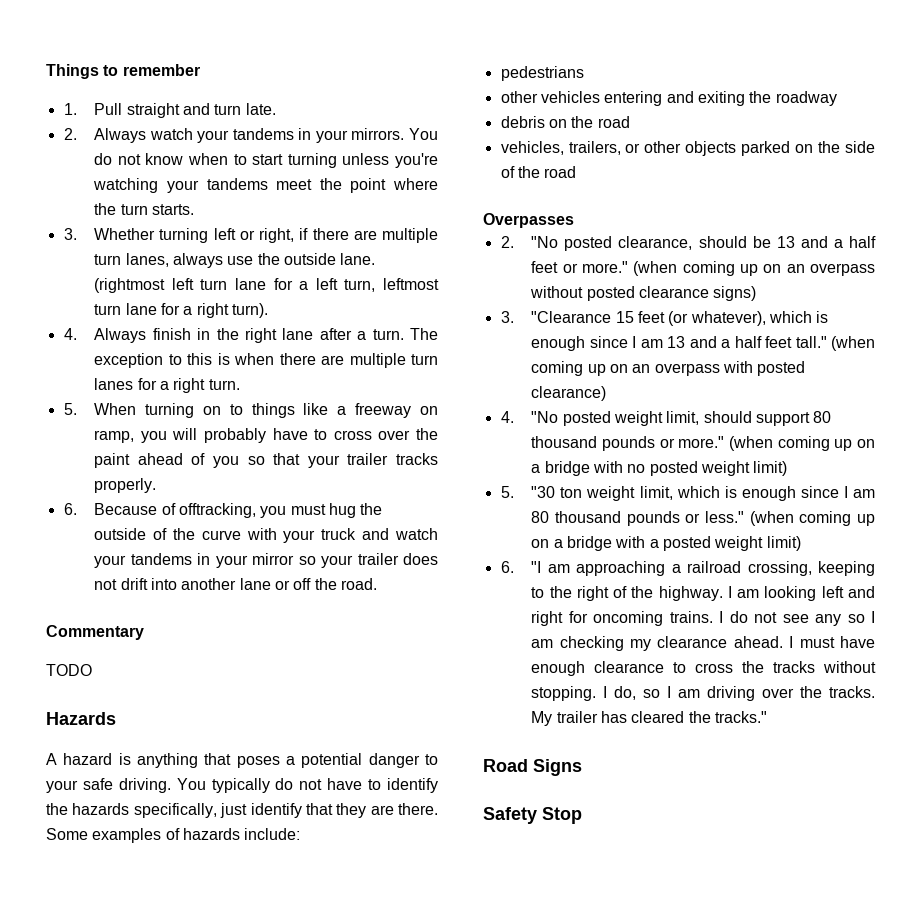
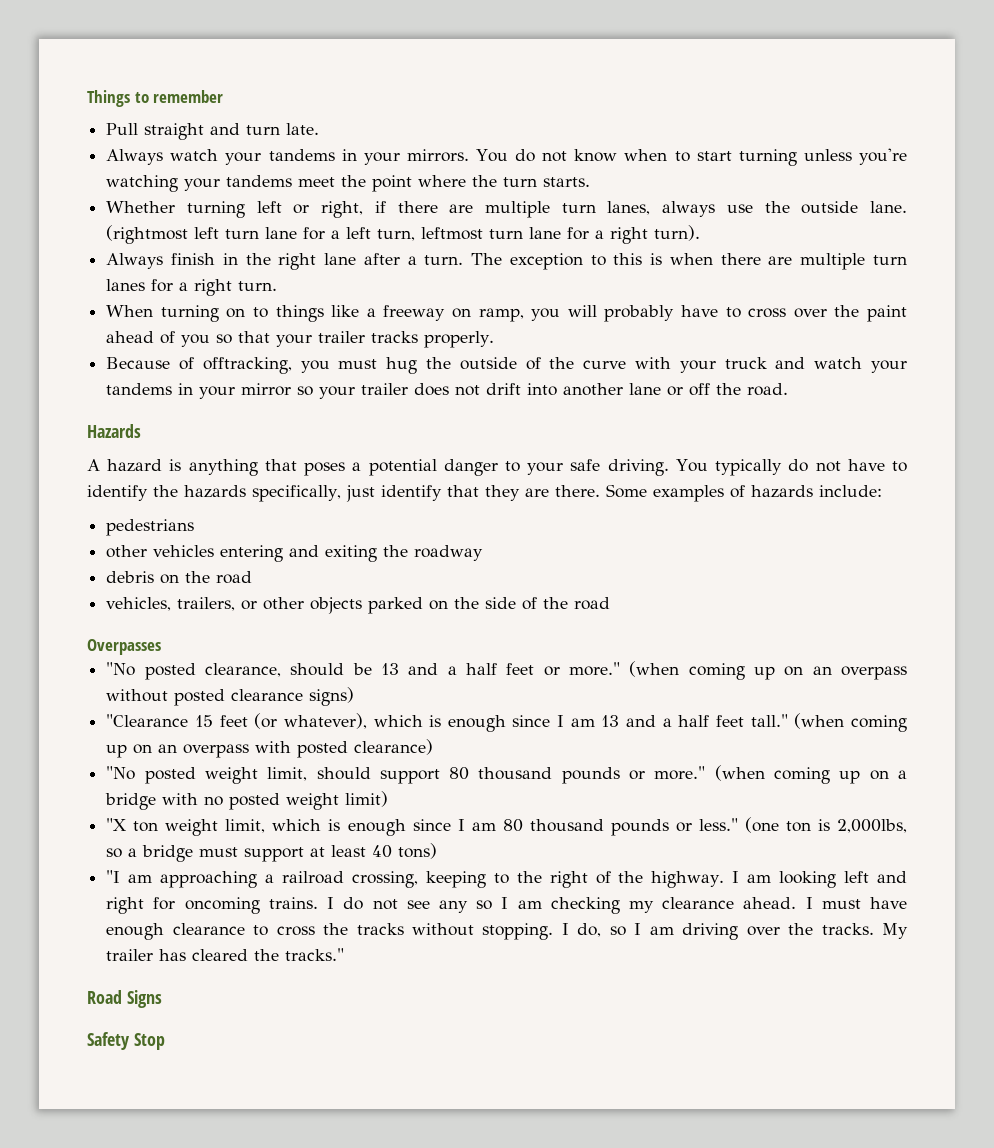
[63,103,77,115] 1. -> (224, 96) none
[63,128,77,140] 2. -> (320, 129) none
[63,228,77,240] 3. -> (591, 182) none
[63,328,77,340] 4. -> (701, 233) none
[63,403,77,415] 5. -> (278, 286) none
[63,503,77,515] 6. -> (495, 339) none
[46,625,144,640] [46,664,92,676] // Commentary // TODO -> (789, 389) none
[500,236,514,248] 2. -> (161, 647) none
[500,311,514,323] 3. -> (355, 696) none
[500,411,514,423] 4. -> (434, 747) none
[500,486,556,498] 5. "30 -> [106,818,128,831] "X
[749,511,875,526] [531,536,801,551] [500,561,514,573] (when coming up on a bridge with a posted weight limit) // 6. -> [744,817,907,833] [106,843,438,862] (one ton is 2,000lbs, so a bridge must support at least 40 tons) //

